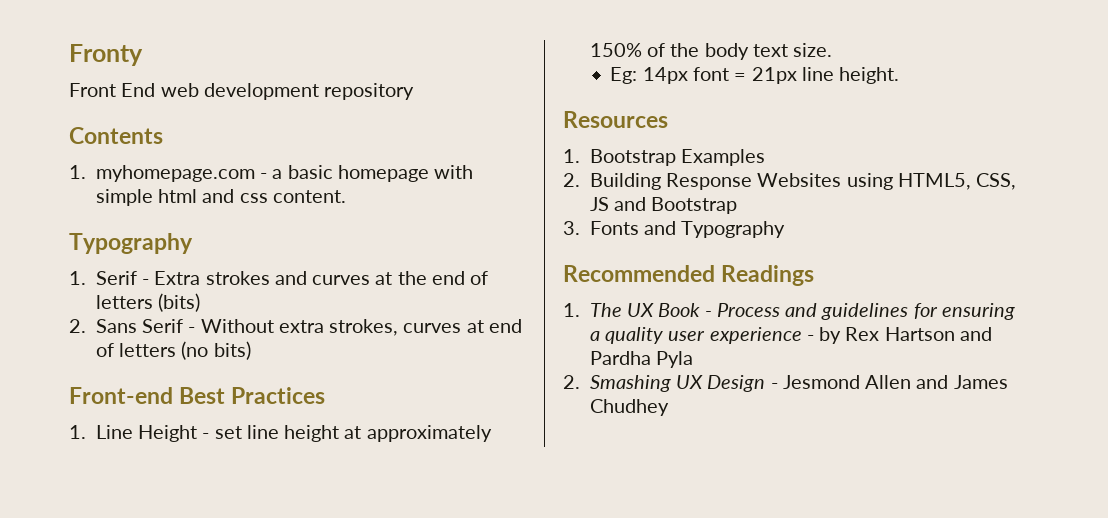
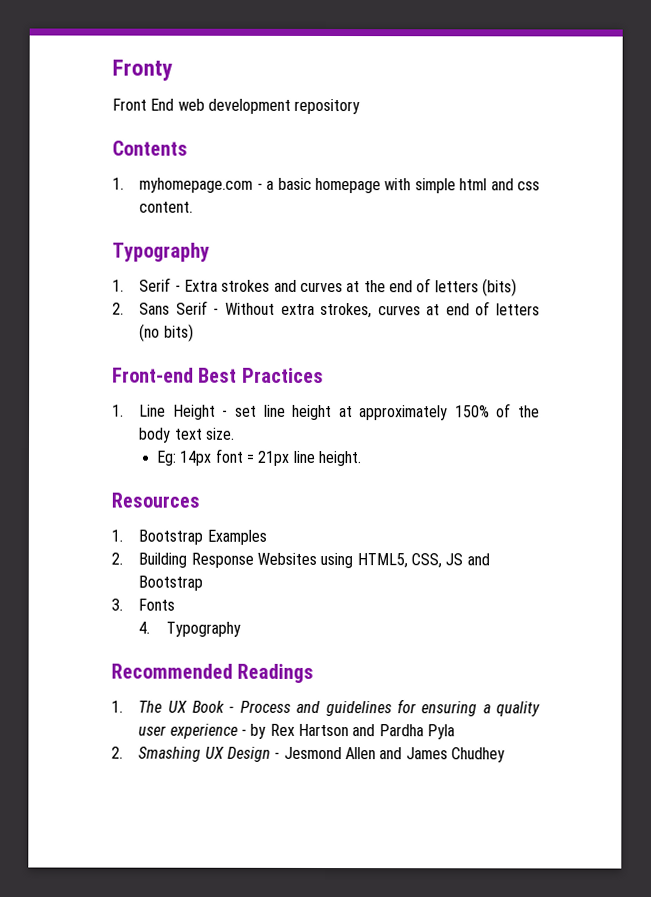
[644,221,677,235] and -> [138,621,151,634] // 4.

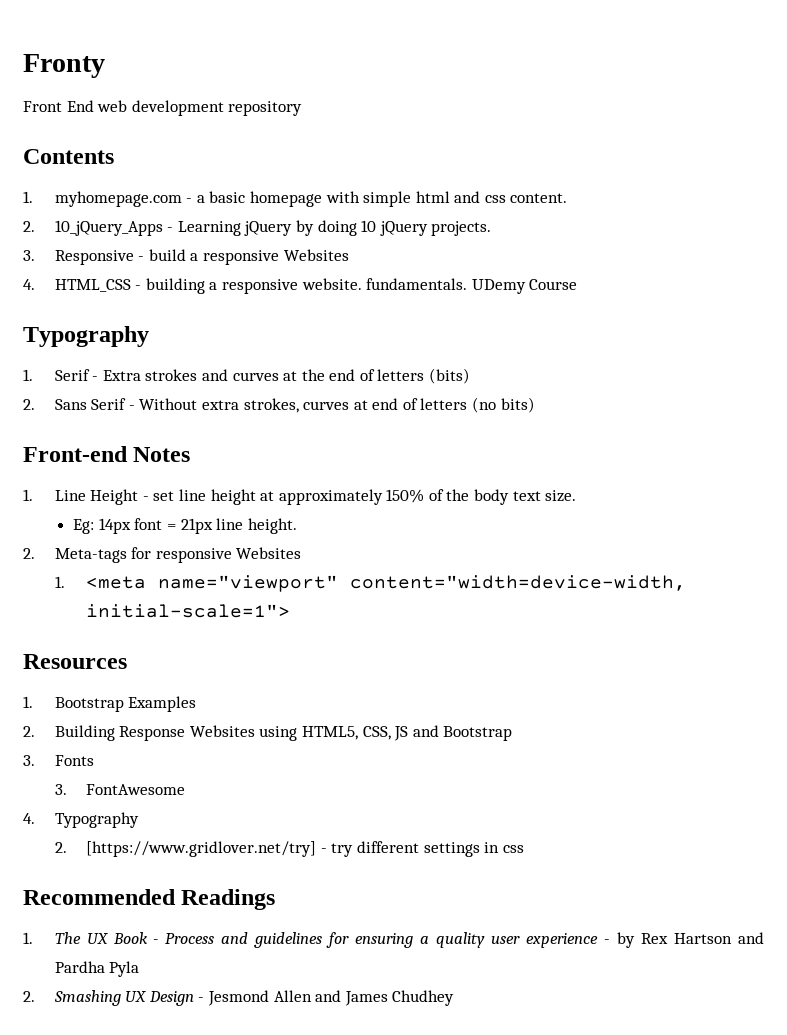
(194, 207) none -> [23,220,492,236] [23,249,349,265] [23,278,578,294] // 2. 10_jQuery_Apps - Learning jQuery by doing 10 jQuery projects. // 3. Responsive - build a responsive Websites // 4. HTML_CSS - building a responsive website. fundamentals. UDemy Course
[198,367,324,383] Best Practices -> [133,447,191,462] Notes
(361, 458) none -> [23,547,302,563] [54,575,687,592] [86,604,291,618] // 2. Meta-tags for responsive Websites // 1. <meta name="viewport" content="width=device-width, initial-scale=1">
[138,621,241,637] 4. Typography -> [54,784,186,795] [23,812,139,828] [54,841,524,857] 3. FontAwesome // 4. Typography // 2. [https://www.gridlover.net/try] - try different settings in css

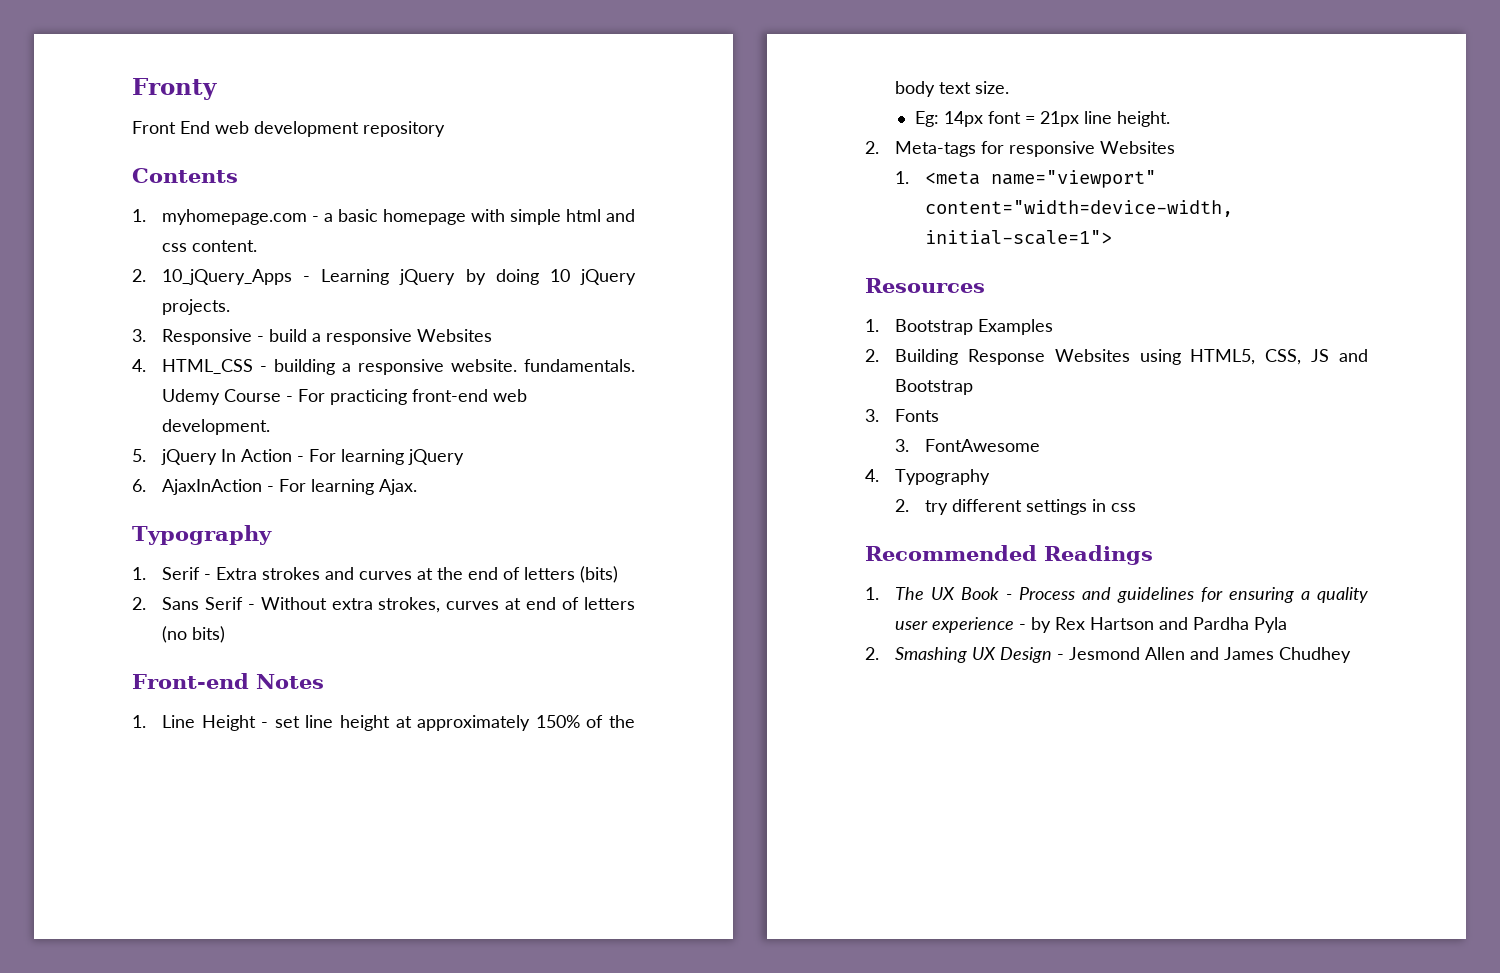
[471,279,526,294] UDemy -> [161,389,220,405] Udemy
(578, 284) none -> [285,389,527,405] [161,419,270,435] [132,449,464,465] [132,479,417,495] - For practicing front-end web development. // 5. jQuery In Action - For learning jQuery // 6. AjaxInAction - For learning Ajax.
[86,841,327,857] [https://www.gridlover.net/try] - -> (909, 505) none

